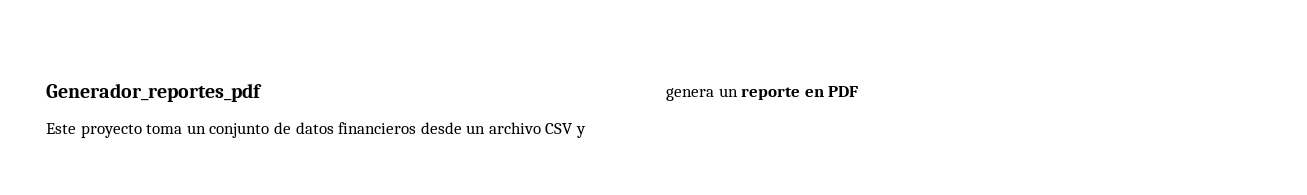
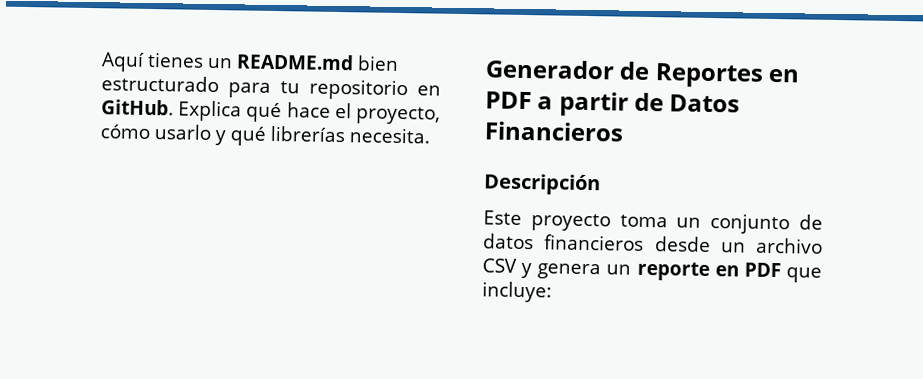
[46,83,262,102] Generador_reportes_pdf -> [101,51,399,72] [101,75,441,101] [101,99,441,125] [100,124,430,146] [485,59,800,88] [485,91,741,117] [484,121,624,142] [483,173,601,196] Aquí tienes un README.md bien estructurado para tu repositorio en GitHub. Explica qué hace el proyecto, cómo usarlo y qué librerías necesita. // Generador de Reportes en PDF a partir de Datos Financieros // Descripción
(859, 91) none -> [786,267,822,283] [482,281,552,303] que incluye:

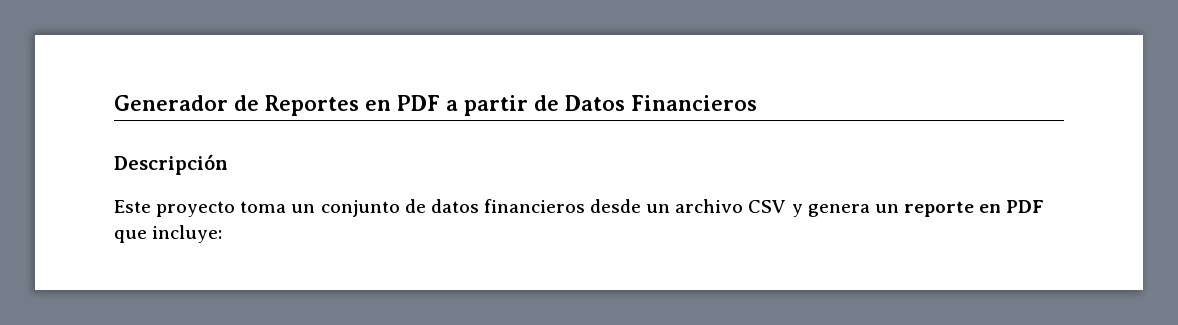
[101,51,399,72] [101,75,441,101] [101,99,441,125] [100,124,430,146] Aquí tienes un README.md bien estructurado para tu repositorio en GitHub. Explica qué hace el proyecto, cómo usarlo y qué librerías necesita. // -> (114, 103) none

